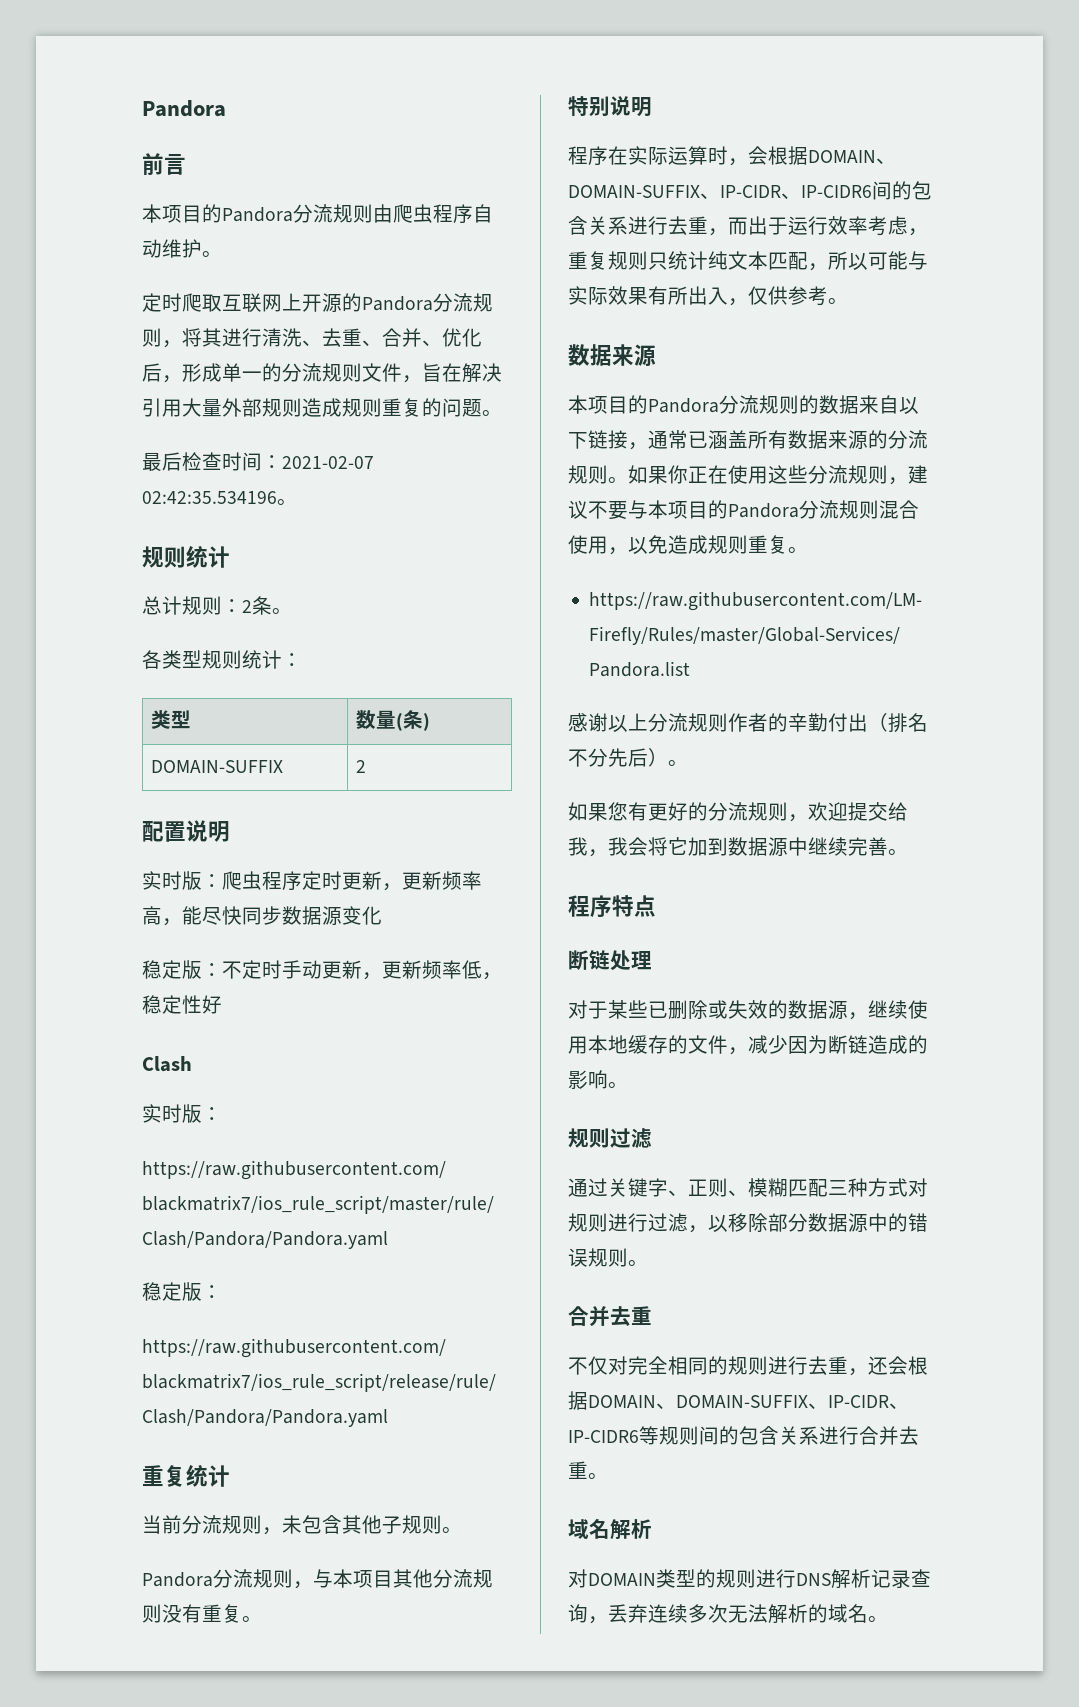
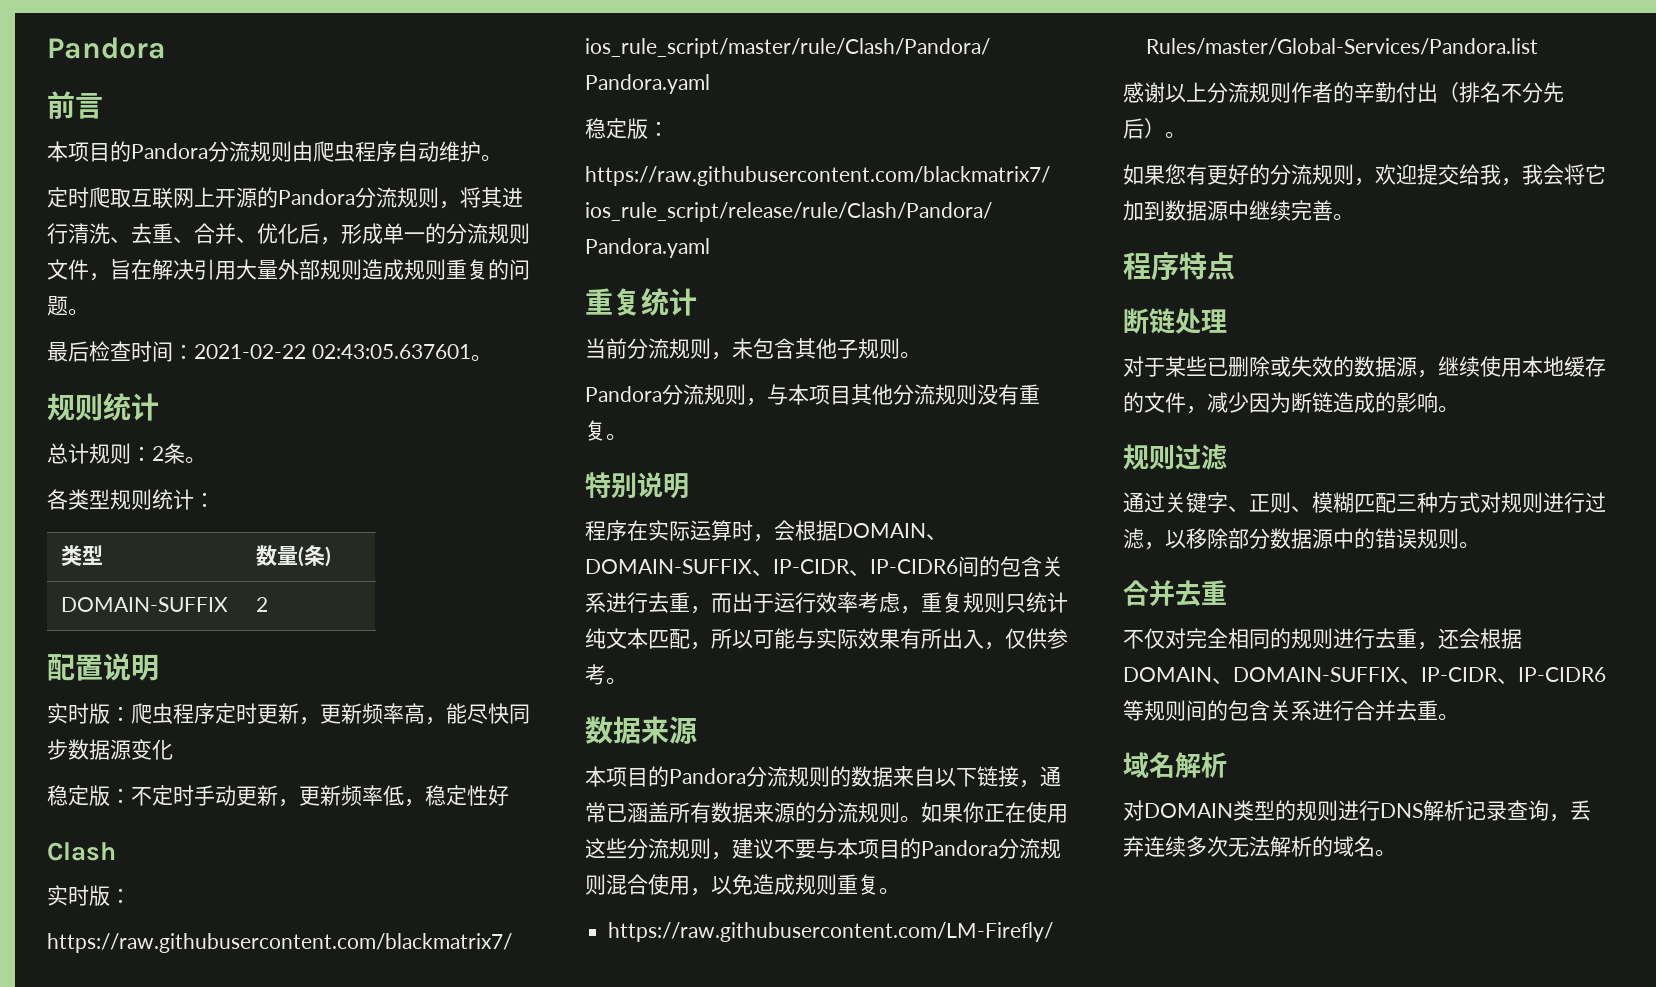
[282,456,374,469] [142,491,277,504] 2021-02-07 02:42:35.534196 -> [194,344,471,359] 2021-02-22 02:43:05.637601

